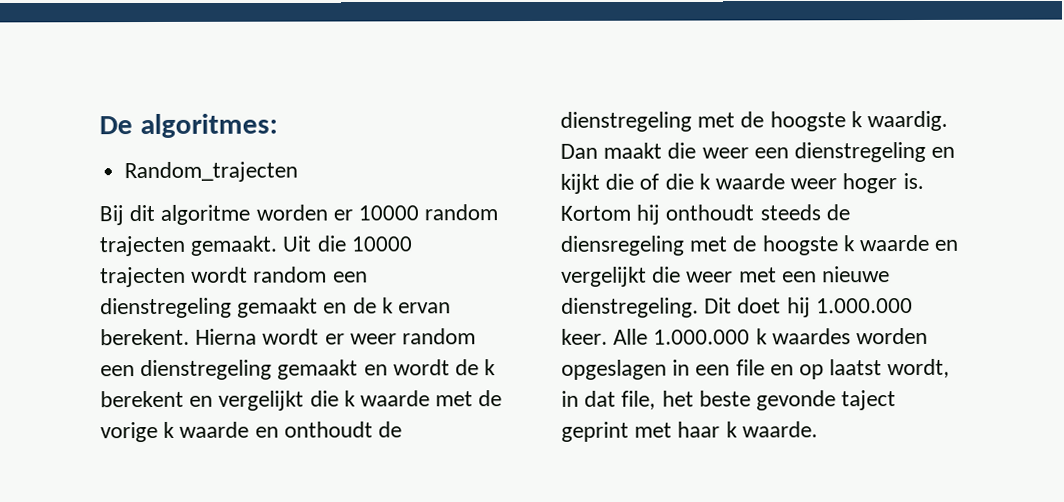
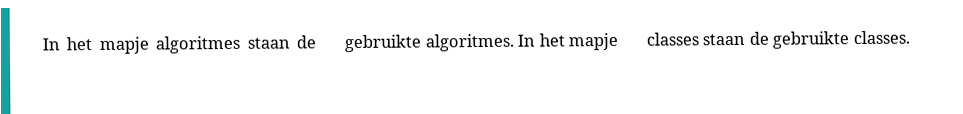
[99,113,278,139] [124,161,299,183] [99,204,499,226] [99,235,413,257] [100,266,368,288] [100,297,452,319] [100,328,477,346] [100,359,497,381] [100,390,503,411] [100,421,403,443] [560,110,949,132] [560,141,956,163] [560,172,924,194] [560,204,850,225] [560,234,960,256] [561,266,891,287] [561,297,913,318] [561,327,929,345] [561,358,951,380] [561,390,897,411] [561,421,818,442] De algoritmes: // Random_trajecten // Bij dit algoritme worden er 10000 random trajecten gemaakt. Uit die 10000 trajecten wordt random een dienstregeling gemaakt en de k ervan berekent. Hierna wordt er weer random een dienstregeling gemaakt en wordt de k berekent en vergelijkt die k waarde met de vorige k waarde en onthoudt de dienstregeling met de hoogste k waardig. Dan maakt die weer een dienstregeling en kijkt die of die k waarde weer hoger is. Kortom hij onthoudt steeds de diensregeling met de hoogste k waarde en vergelijkt die weer met een nieuwe dienstregeling. Dit doet hij 1.000.000 keer. Alle 1.000.000 k waardes worden opgeslagen in een file en op laatst wordt, in dat file, het beste gevonde taject geprint met haar k waarde. -> [42,30,910,55] In het mapje algoritmes staan de gebruikte algoritmes. In het mapje classes staan de gebruikte classes.

